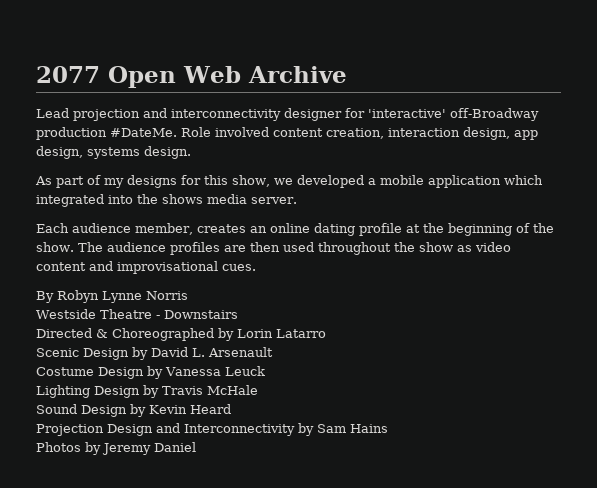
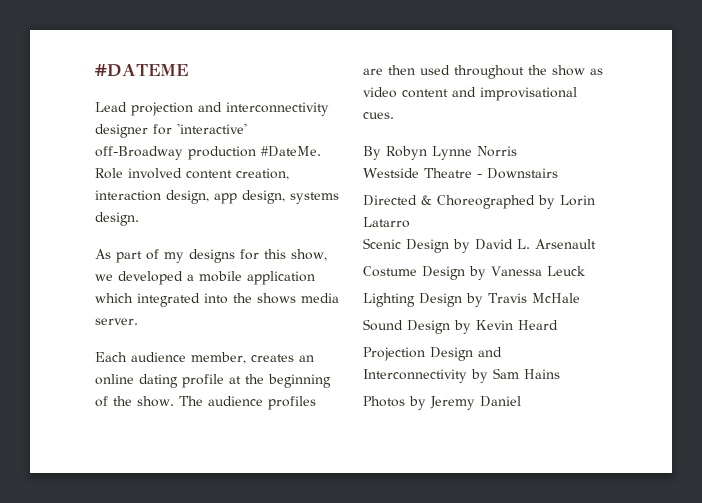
[36,66,347,88] 2077 Open Web Archive -> [95,64,188,77] #DATEME

